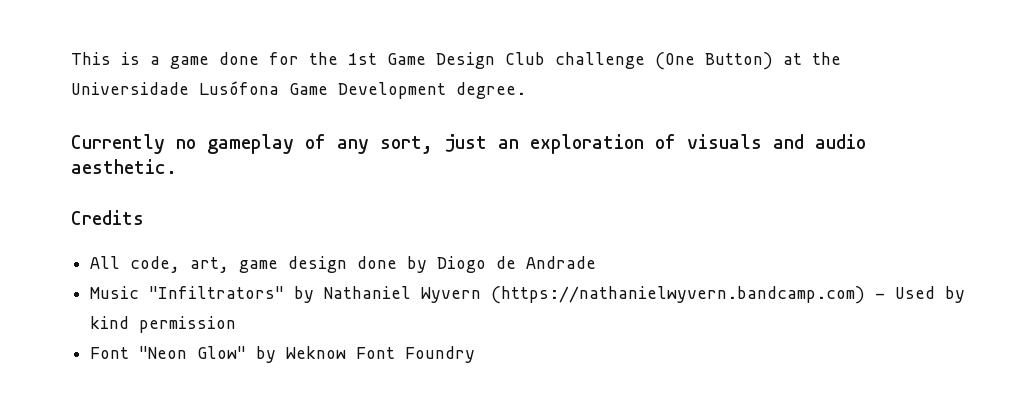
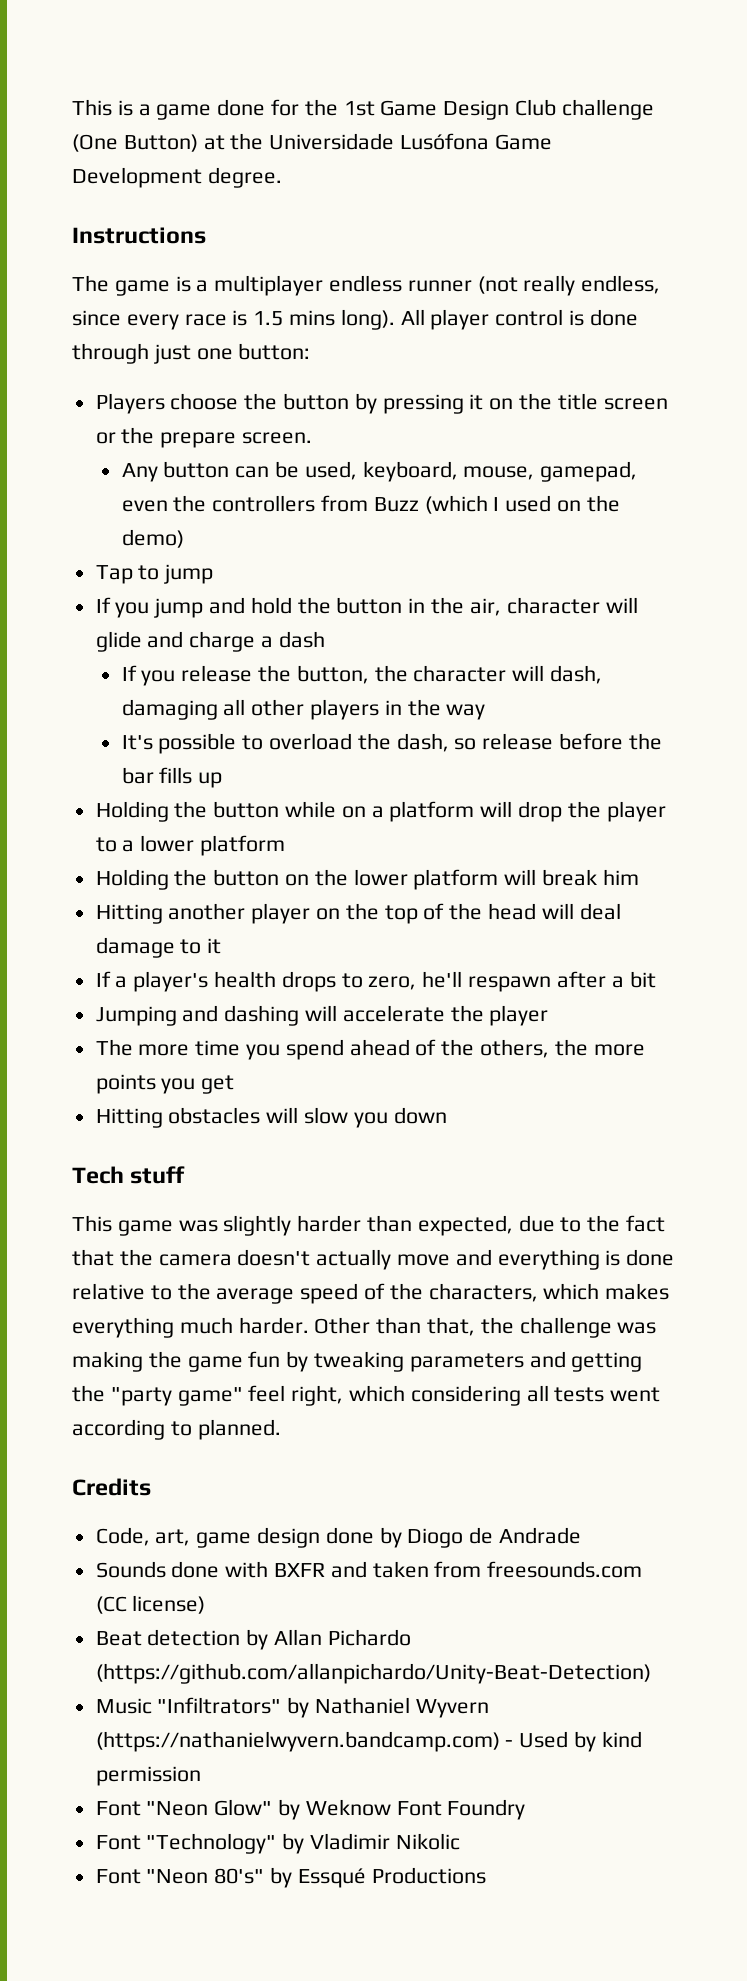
[71,134,866,154] [71,159,177,174] Currently no gameplay of any sort, just an exploration of visuals and audio aesthetic. -> [72,227,206,244] [72,275,661,296] [72,309,638,330] [72,343,311,364] [95,393,668,414] [95,427,313,448] [121,461,638,482] [121,495,620,514] [121,529,184,548] [95,564,214,584] [95,597,638,618] [95,631,325,652] [121,665,603,686] [121,699,486,720] [121,733,662,754] [121,767,223,788] [95,801,666,822] [95,835,286,856] [95,869,639,890] [95,903,621,924] [95,937,222,958] [95,971,656,992] [95,1005,549,1026] [95,1039,645,1060] [95,1074,235,1094] [95,1107,447,1128] [72,1166,186,1184] [72,1215,666,1236] [72,1249,675,1270] [72,1283,670,1304] [72,1317,657,1338] [72,1351,643,1372] [72,1385,661,1406] [72,1419,281,1440] Instructions // The game is a multiplayer endless runner (not really endless, since every race is 1.5 mins long). All player control is done through just one button: // Players choose the button by pressing it on the title screen or the prepare screen. // Any button can be used, keyboard, mouse, gamepad, even the controllers from Buzz (which I used on the demo) // Tap to jump // If you jump and hold the button in the air, character will glide and charge a dash // If you release the button, the character will dash, damaging all other players in the way // It's possible to overload the dash, so release before the bar fills up // Holding the button while on a platform will drop the player to a lower platform // Holding the button on the lower platform will break him // Hitting another player on the top of the head will deal damage to it // If a player's health drops to zero, he'll respawn after a bit // Jumping and dashing will accelerate the player // The more time you spend ahead of the others, the more points you get // Hitting obstacles will slow you down // Tech stuff // This game was slightly harder than expected, due to the fact that the camera doesn't actually move and everything is done relative to the average speed of the characters, which makes everything much harder. Other than that, the challenge was making the game fun by tweaking parameters and getting the "party game" feel right, which considering all tests went according to planned.
[90,256,181,273] All code, -> [95,1527,150,1546] Code,
(597, 262) none -> [95,1561,643,1578] [95,1595,206,1614] [95,1629,411,1650] [95,1663,651,1684] // Sounds done with BXFR and taken from freesounds.com (CC license) // Beat detection by Allan Pichardo (https://github.com/allanpichardo/Unity-Beat-Detection)
(476, 354) none -> [95,1833,460,1854] [95,1867,486,1888] // Font "Technology" by Vladimir Nikolic // Font "Neon 80's" by Essqué Productions

